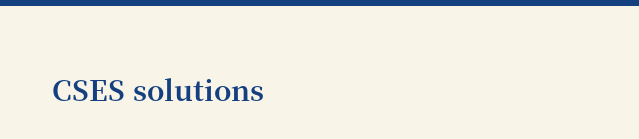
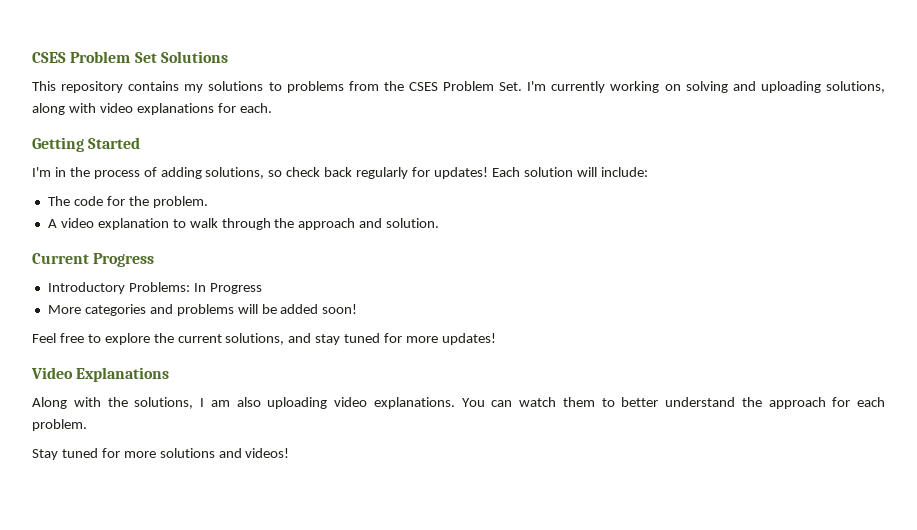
[52,78,264,101] CSES solutions -> [32,51,228,63] [32,81,885,93] [32,103,272,115] [32,137,141,152] [32,167,648,179] [47,196,208,208] [47,218,440,230] [32,253,155,267] [47,282,262,294] [47,304,358,316] [32,333,496,345] [31,367,170,382] [32,397,885,409] [32,419,87,431] [32,448,290,460] CSES Problem Set Solutions // This repository contains my solutions to problems from the CSES Problem Set. I'm currently working on solving and uploading solutions, along with video explanations for each. // Getting Started // I'm in the process of adding solutions, so check back regularly for updates! Each solution will include: // The code for the problem. // A video explanation to walk through the approach and solution. // Current Progress // Introductory Problems: In Progress // More categories and problems will be added soon! // Feel free to explore the current solutions, and stay tuned for more updates! // Video Explanations // Along with the solutions, I am also uploading video explanations. You can watch them to better understand the approach for each problem. // Stay tuned for more solutions and videos!

